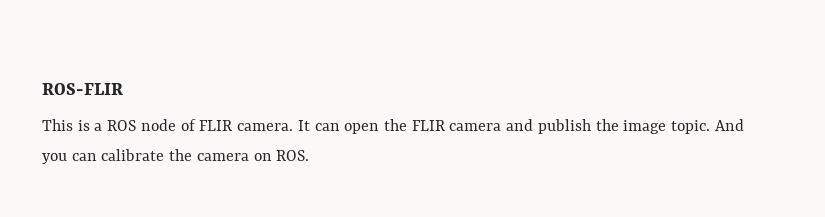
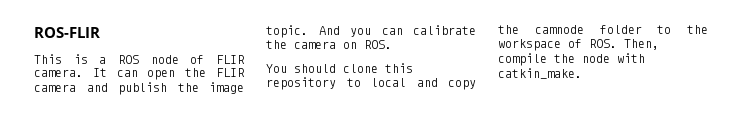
(310, 155) none -> [266,63,413,73] [266,77,476,90] [498,25,708,34] [498,39,659,51] [498,53,645,66] [498,68,582,79] // You should clone this repository to local and copy the camnode folder to the workspace of ROS. Then, compile the node with catkin_make.

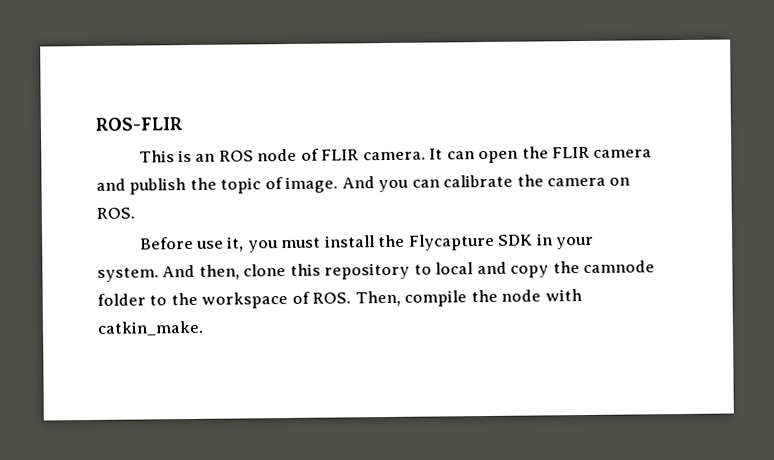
[99,57,107,64] a -> [195,153,216,162] an
[209,82,244,94] [266,25,308,38] image topic. -> [220,176,339,194] topic of image.
[266,64,336,73] You should -> [139,233,595,253] [97,264,240,282] Before use it, you must install the Flycapture SDK in your system. And then,

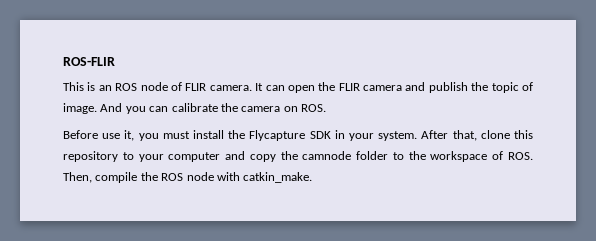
[162,264,240,280] And then, -> [421,130,477,141] After that,
[435,262,474,275] local -> [138,152,221,162] your computer
(498, 296) none -> [161,173,184,181] ROS

